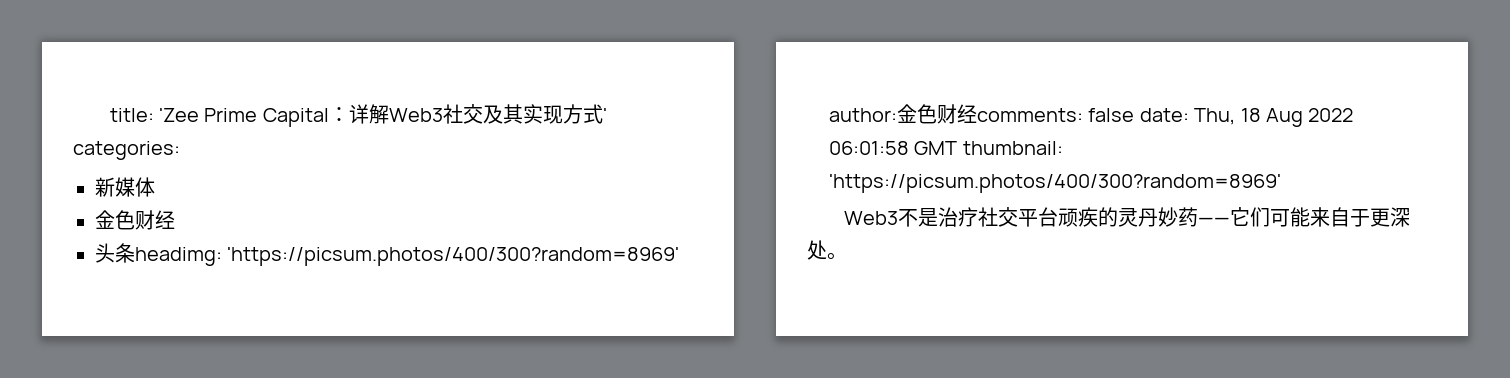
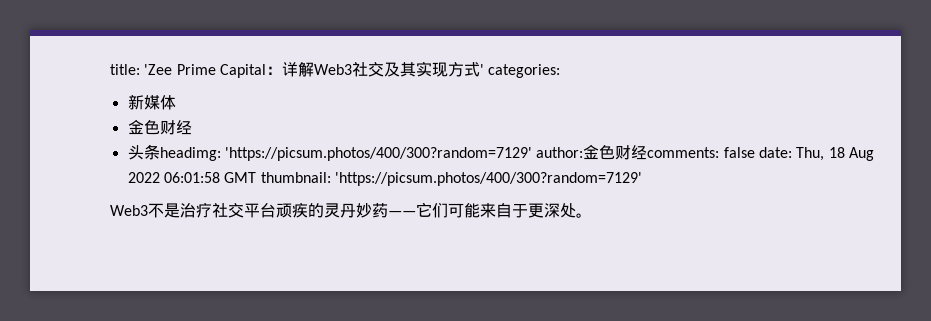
[227,247,680,266] 'https://picsum.photos/400/300?random=8969' -> [224,147,532,161] 'https://picsum.photos/400/300?random=7129'
[829,174,1281,193] 'https://picsum.photos/400/300?random=8969' -> [334,172,642,186] 'https://picsum.photos/400/300?random=7129'

